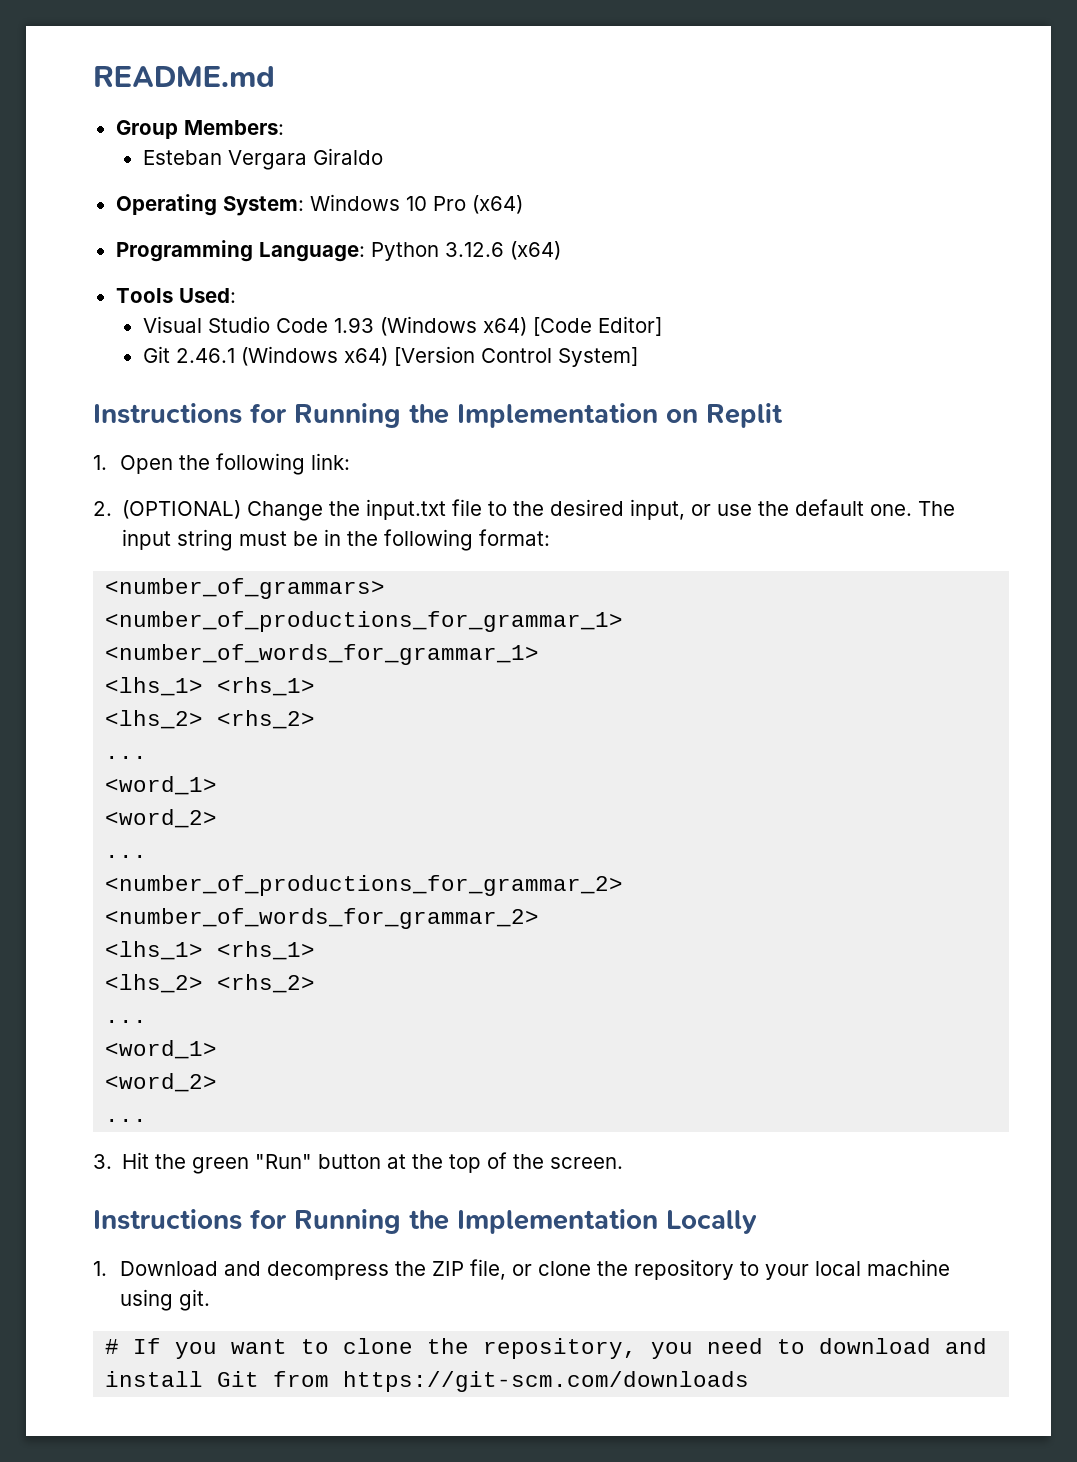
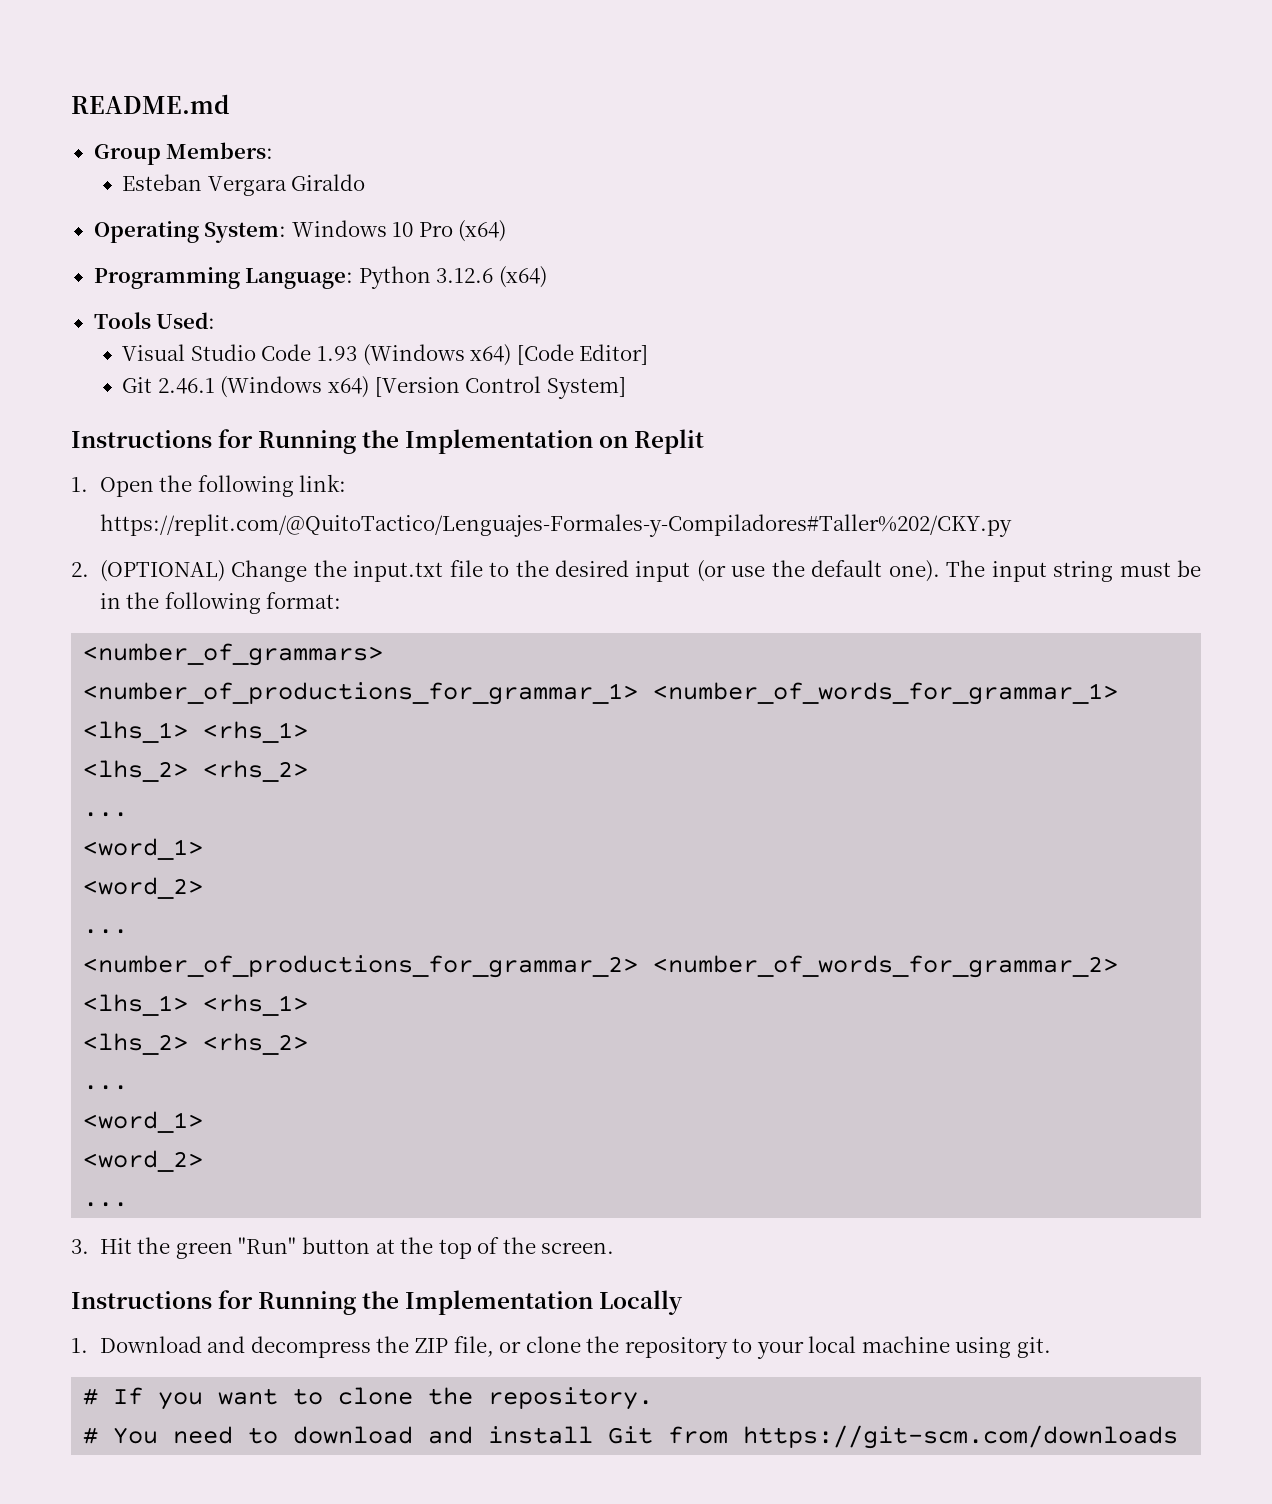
(351, 461) none -> [99,514,1012,537] // https://replit.com/@QuitoTactico/Lenguajes-Formales-y-Compiladores#Taller%202/CKY.py
[630,499,712,520] input, or -> [635,560,726,582] input (or
[870,504,913,516] one. -> [888,560,940,582] one).
[483,1338,694,1359] repository, you -> [488,1387,654,1410] [83,1427,159,1444] repository. // # You

